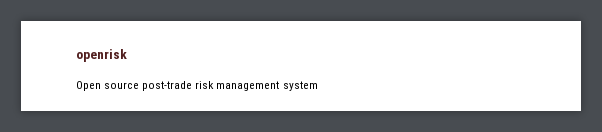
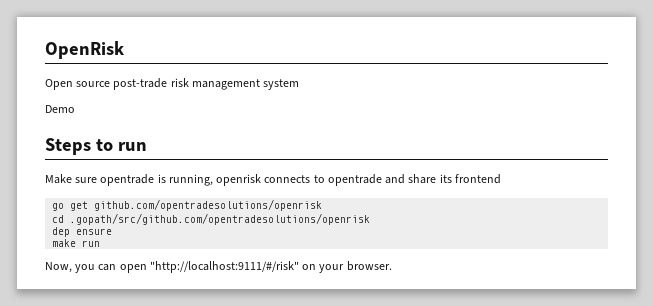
[76,49,127,62] openrisk -> [45,41,125,59] OpenRisk
(318, 86) none -> [45,105,75,113] [45,138,147,155] [45,174,501,186] [52,199,323,211] [52,213,371,225] [52,227,113,237] [52,239,101,247] [45,261,392,273] // Demo // Steps to run // Make sure opentrade is running, openrisk connects to opentrade and share its frontend // go get github.com/opentradesolutions/openrisk // cd .gopath/src/github.com/opentradesolutions/openrisk // dep ensure // make run // Now, you can open "http://localhost:9111/#/risk" on your browser.

